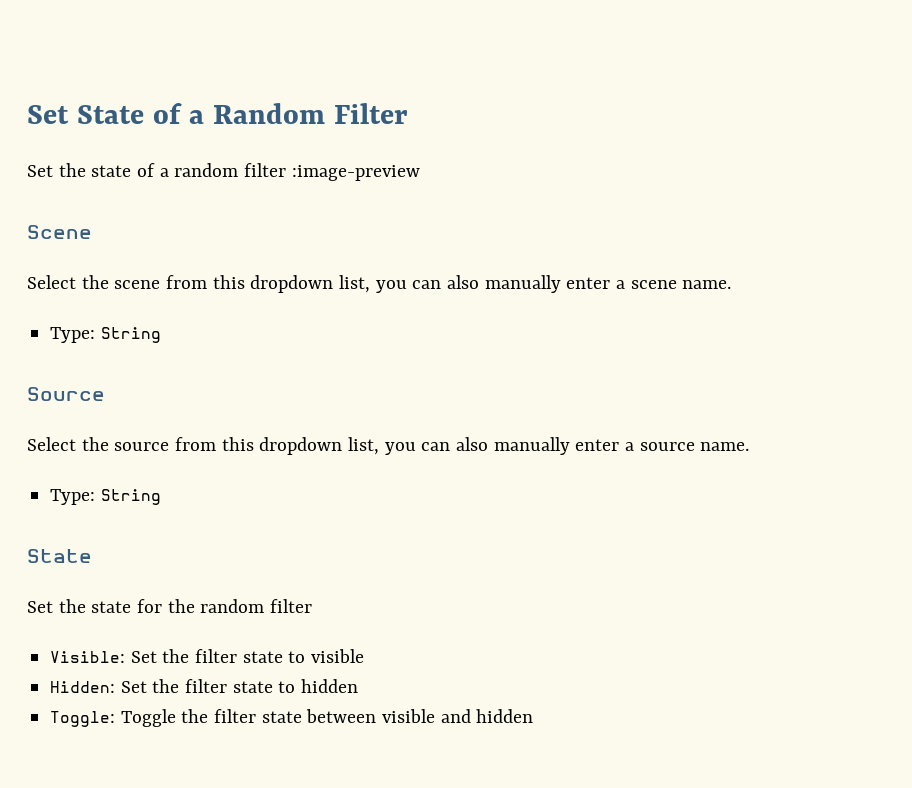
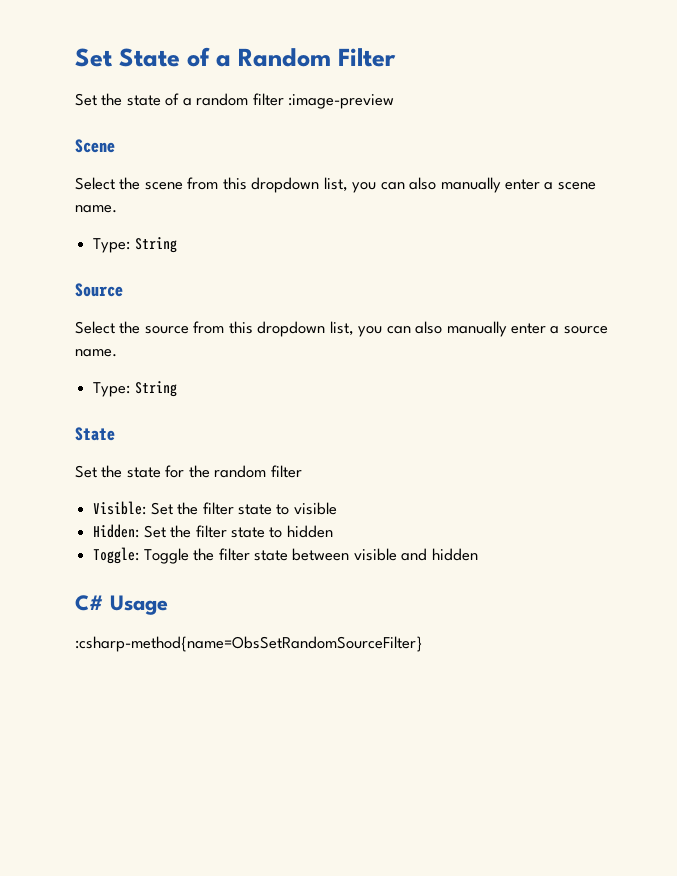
(534, 716) none -> [75,595,168,615] [75,636,422,652] // C# Usage // :csharp-method{name=ObsSetRandomSourceFilter}

